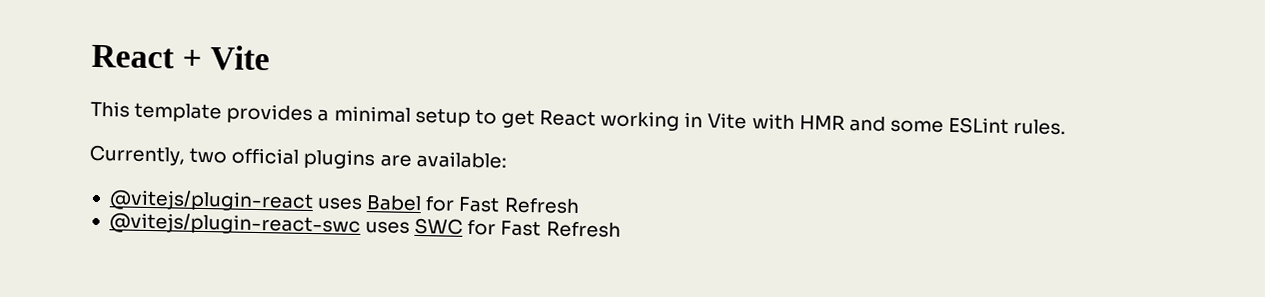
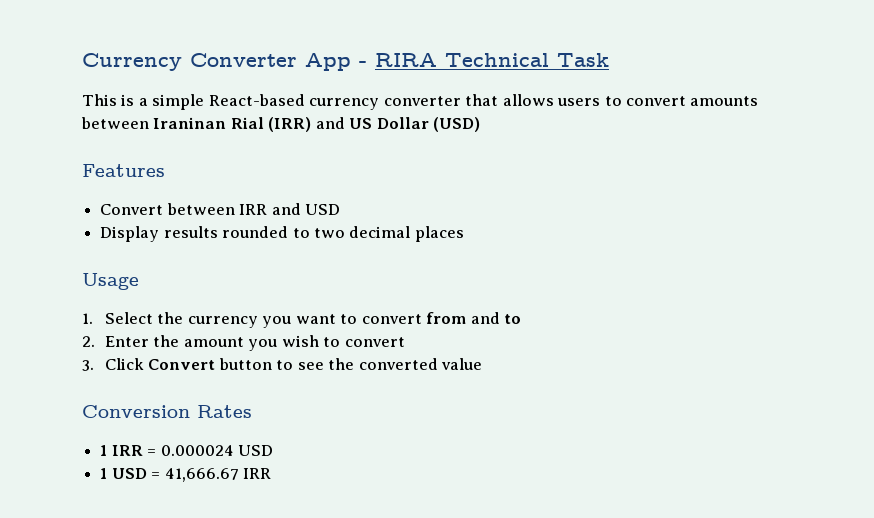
[91,44,271,72] [90,100,1067,136] [89,144,507,170] [108,189,580,215] [108,212,621,238] React + Vite // This template provides a minimal setup to get React working in Vite with HMR and some ESLint rules. // Currently, two official plugins are available: // @vitejs/plugin-react uses Babel for Fast Refresh // @vitejs/plugin-react-swc uses SWC for Fast Refresh -> [82,53,609,71] [82,94,759,110] [81,117,481,132] [82,164,165,177] [100,203,340,215] [100,226,464,242] [82,273,139,290] [82,312,522,328] [82,335,405,351] [82,358,483,371] [82,405,252,418] [100,445,273,456] [100,468,271,482] Currency Converter App - RIRA Technical Task // This is a simple React-based currency converter that allows users to convert amounts between Iraninan Rial (IRR) and US Dollar (USD) // Features // Convert between IRR and USD // Display results rounded to two decimal places // Usage // 1. Select the currency you want to convert from and to // 2. Enter the amount you wish to convert // 3. Click Convert button to see the converted value // Conversion Rates // 1 IRR = 0.000024 USD // 1 USD = 41,666.67 IRR

